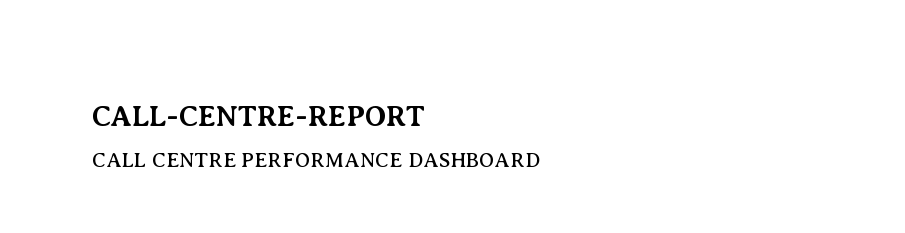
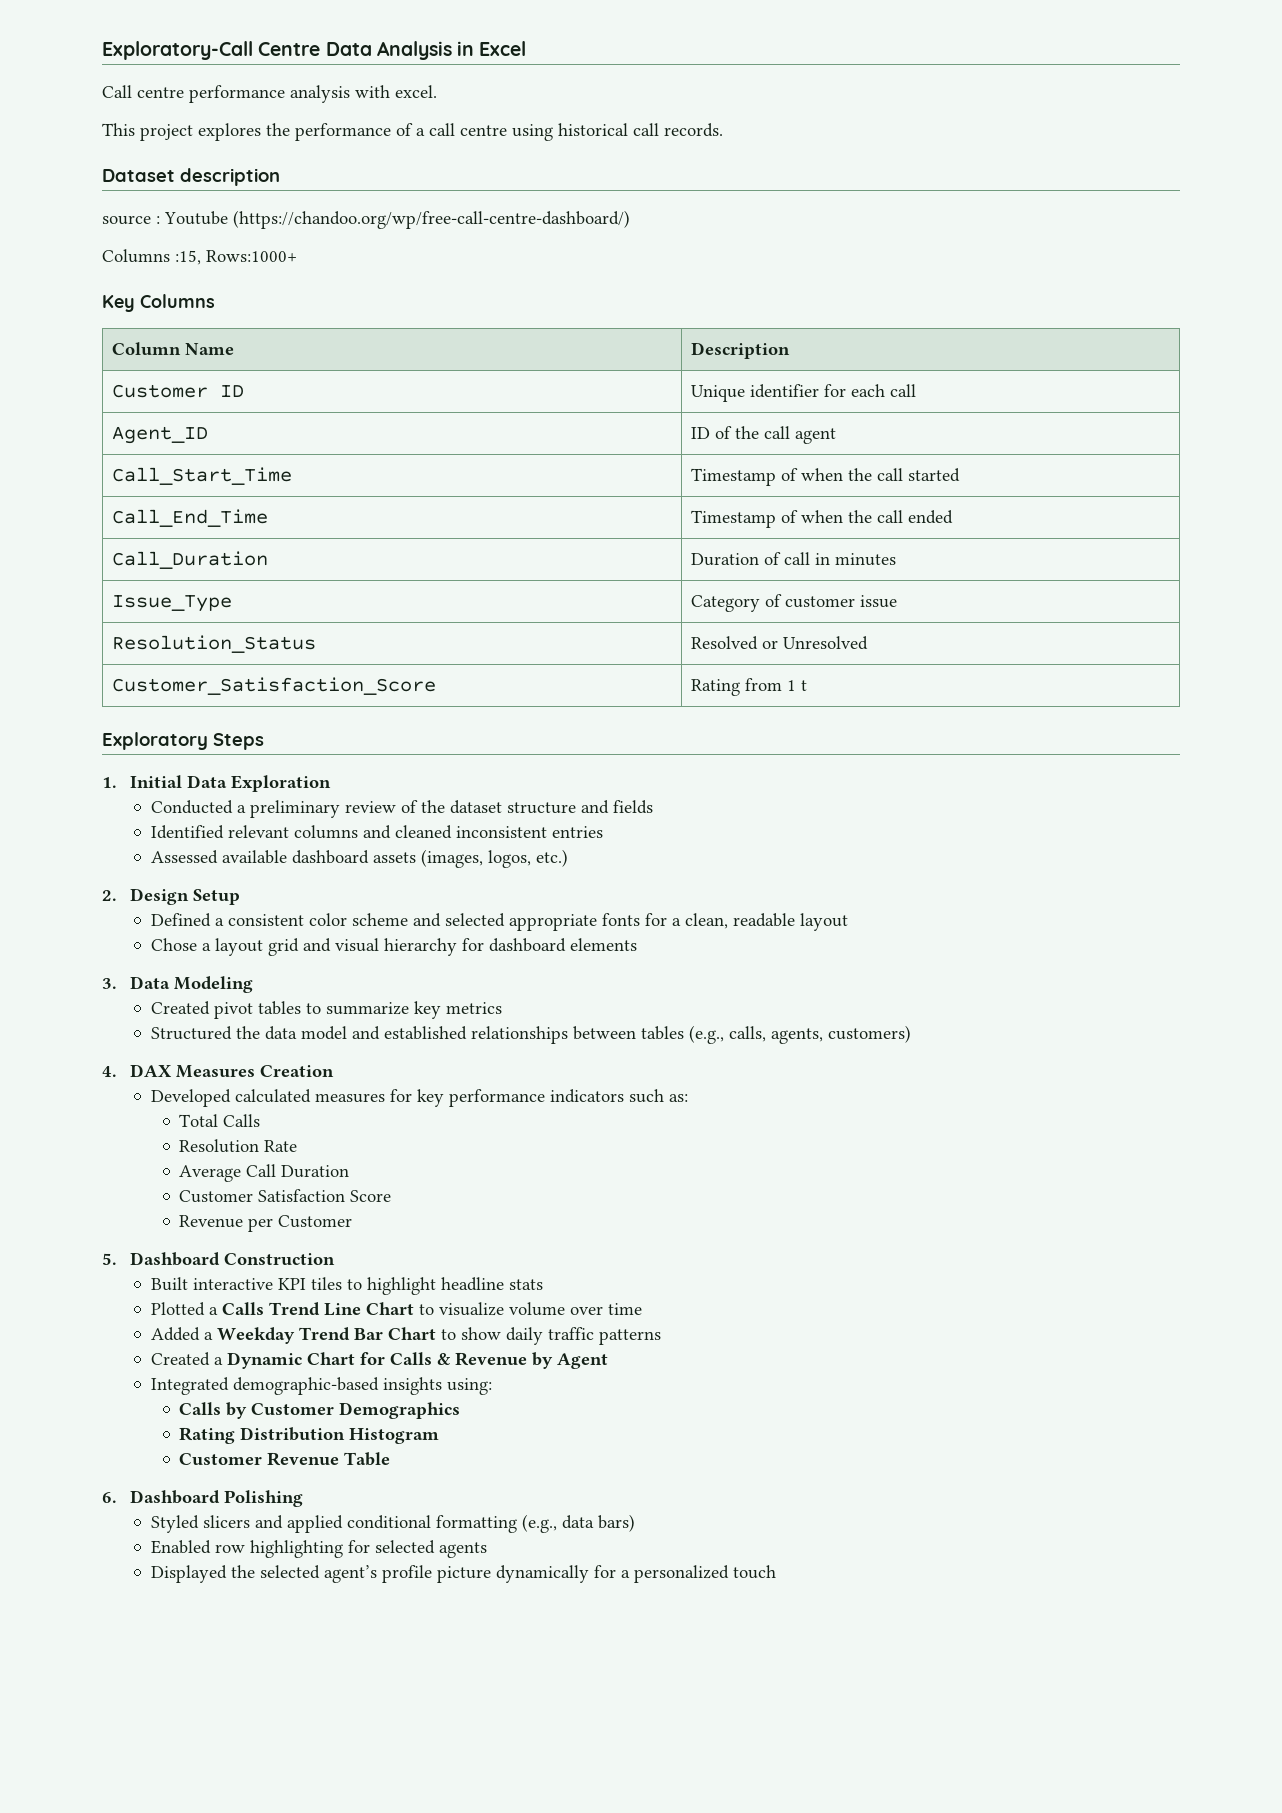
[92,106,425,126] [92,153,540,167] CALL-CENTRE-REPORT // CALL CENTRE PERFORMANCE DASHBOARD -> [102,41,527,60] [102,85,437,103] [102,123,723,141] [102,168,280,186] [102,210,630,229] [102,249,297,265] [102,294,215,312] [112,342,235,356] [691,342,791,359] [112,384,245,398] [691,384,917,402] [112,426,209,444] [691,426,837,444] [112,467,293,485] [691,468,961,486] [112,509,269,527] [691,510,954,528] [112,551,269,569] [691,552,897,566] [112,595,233,612] [691,594,898,612] [112,635,317,653] [691,636,869,650] [112,677,437,695] [691,678,808,696] [102,732,264,750] [102,775,332,792] [150,800,653,818] [150,825,603,839] [150,849,568,868] [102,888,241,905] [150,913,848,931] [150,938,637,956] [102,976,254,993] [150,1001,502,1019] [150,1025,911,1044] [102,1064,335,1078] [150,1089,688,1107] [179,1114,261,1127] [179,1139,298,1153] [179,1164,350,1182] [179,1189,392,1203] [179,1215,353,1232] [102,1252,336,1266] [150,1277,543,1295] [150,1302,642,1316] [150,1327,661,1345] [150,1352,608,1369] [150,1377,492,1395] [179,1402,461,1419] [179,1427,440,1444] [179,1452,391,1466] [102,1490,304,1507] [150,1514,635,1533] [150,1540,487,1558] [150,1565,776,1583] Exploratory-Call Centre Data Analysis in Excel // Call centre performance analysis with excel. // This project explores the performance of a call centre using historical call records. // Dataset description // source : Youtube (https://chandoo.org/wp/free-call-centre-dashboard/) // Columns :15, Rows:1000+ // Key Columns // Column Name | Description // Customer ID | Unique identifier for each call // Agent_ID | ID of the call agent // Call_Start_Time | Timestamp of when the call started // Call_End_Time | Timestamp of when the call ended // Call_Duration | Duration of call in minutes // Issue_Type | Category of customer issue // Resolution_Status | Resolved or Unresolved // Customer_Satisfaction_Score | Rating from 1 t // Exploratory Steps // 1. Initial Data Exploration // Conducted a preliminary review of the dataset structure and fields // Identified relevant columns and cleaned inconsistent entries // Assessed available dashboard assets (images, logos, etc.) // 2. Design Setup // Defined a consistent color scheme and selected appropriate fonts for a clean, readable layout // Chose a layout grid and visual hierarchy for dashboard elements // 3. Data Modeling // Created pivot tables to summarize key metrics // Structured the data model and established relationships between tables (e.g., calls, agents, customers) // 4. DAX Measures Creation // Developed calculated measures for key performance indicators such as: // Total Calls // Resolution Rate // Average Call Duration // Customer Satisfaction Score // Revenue per Customer // 5. Dashboard Construction // Built interactive KPI tiles to highlight headline stats // Plotted a Calls Trend Line Chart to visualize volume over time // Added a Weekday Trend Bar Chart to show daily traffic patterns // Created a Dynamic Chart for Calls & Revenue by Agent // Integrated demographic-based insights using: // Calls by Customer Demographics // Rating Distribution Histogram // Customer Revenue Table // 6. Dashboard Polishing // Styled slicers and applied conditional formatting (e.g., data bars) // Enabled row highlighting for selected agents // Displayed the selected agent’s profile picture dynamically for a personalized touch

